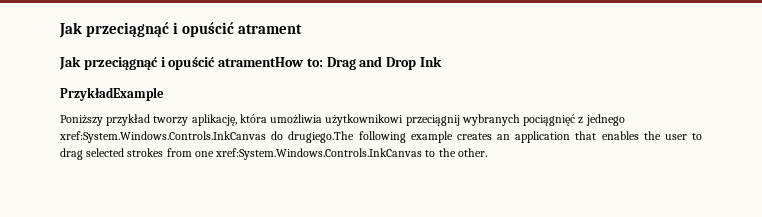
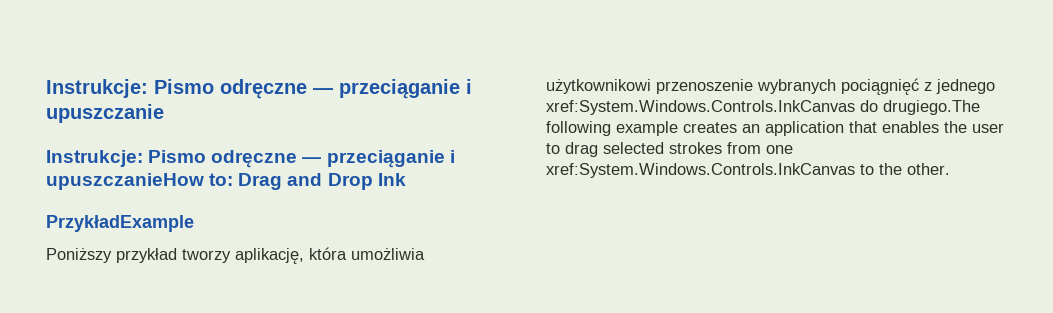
[59,22,302,38] [59,56,304,70] Jak przeciągnąć i opuścić atrament // Jak przeciągnąć i opuścić atramentHow -> [46,79,472,99] [46,104,164,123] [46,150,455,168] [46,173,204,190] Instrukcje: Pismo odręczne — przeciąganie i upuszczanie // Instrukcje: Pismo odręczne — przeciąganie i upuszczanieHow
[405,115,460,126] przeciągnij -> [656,79,753,94] przenoszenie

